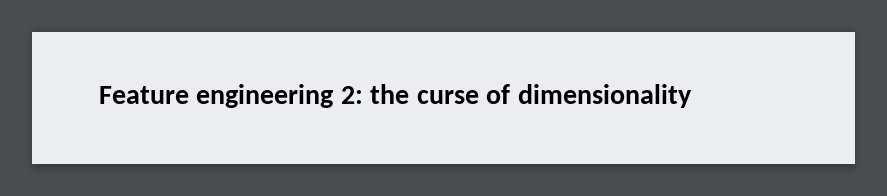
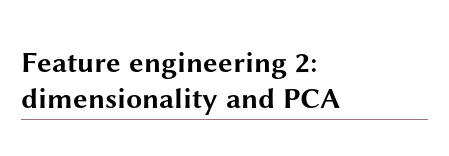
[370,84,692,108] the curse of dimensionality -> [21,88,340,115] dimensionality and PCA

